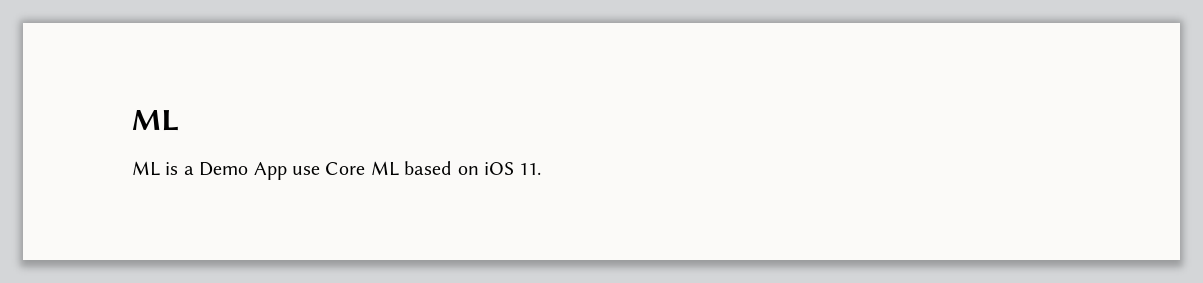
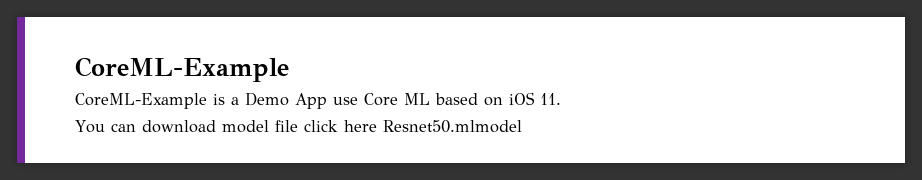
[132,110,179,131] [132,161,160,176] ML // ML -> [75,57,289,82] [75,93,207,109] CoreML-Example // CoreML-Example
(542, 169) none -> [75,120,522,133] // You can download model file click here Resnet50.mlmodel

